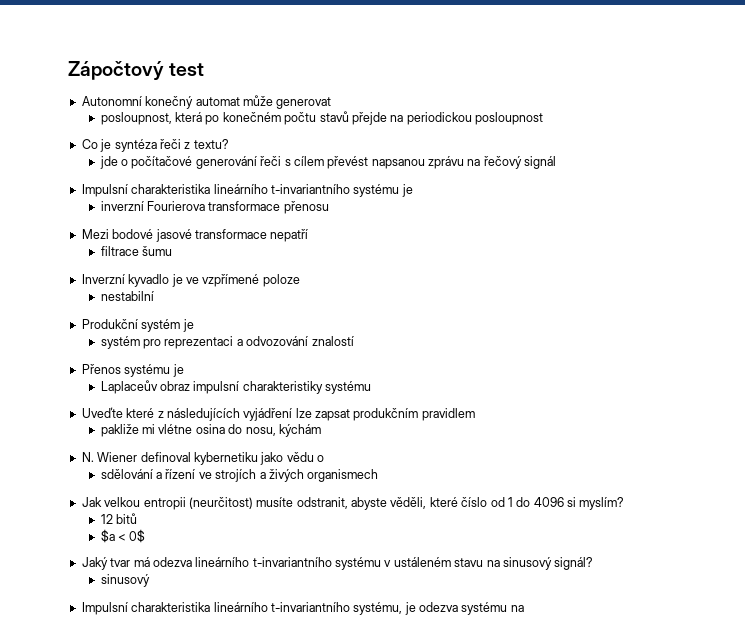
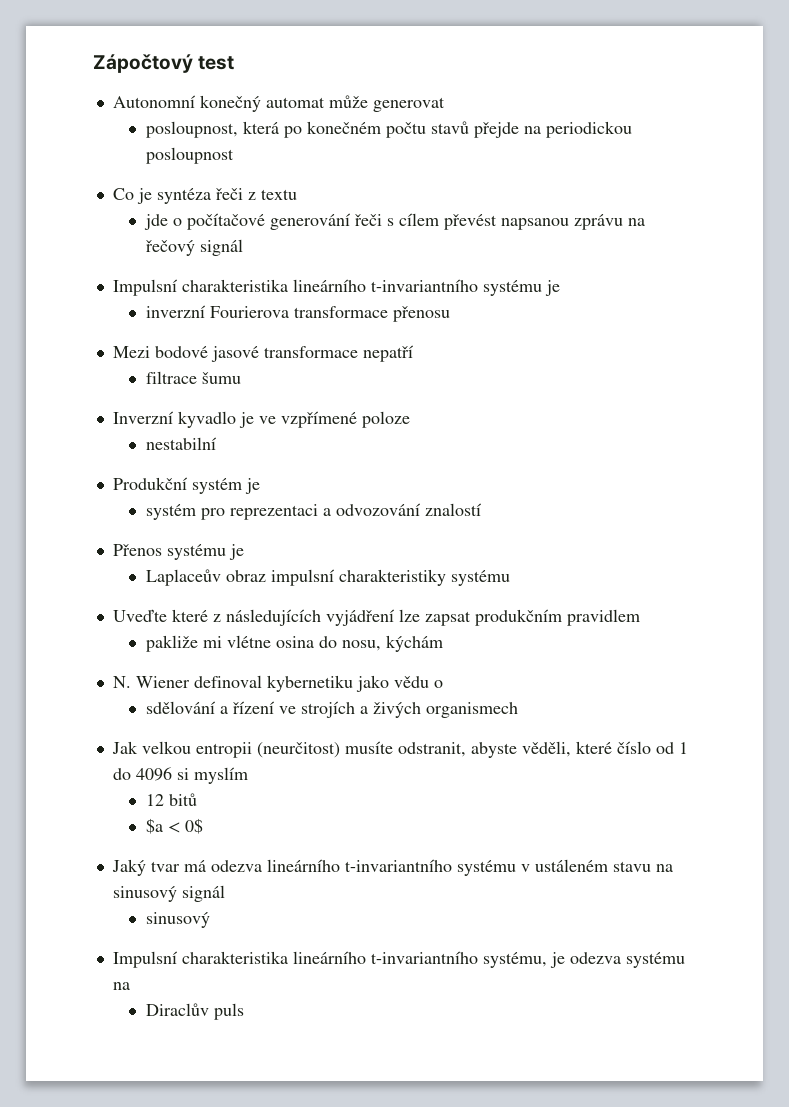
[193,139,229,149] textu? -> [260,189,297,200] textu
[579,497,625,510] myslím? -> [193,767,248,784] myslím
[554,557,594,570] signál? -> [181,885,225,902] signál
(524, 608) none -> [145,1003,244,1020] // Diraclův puls

